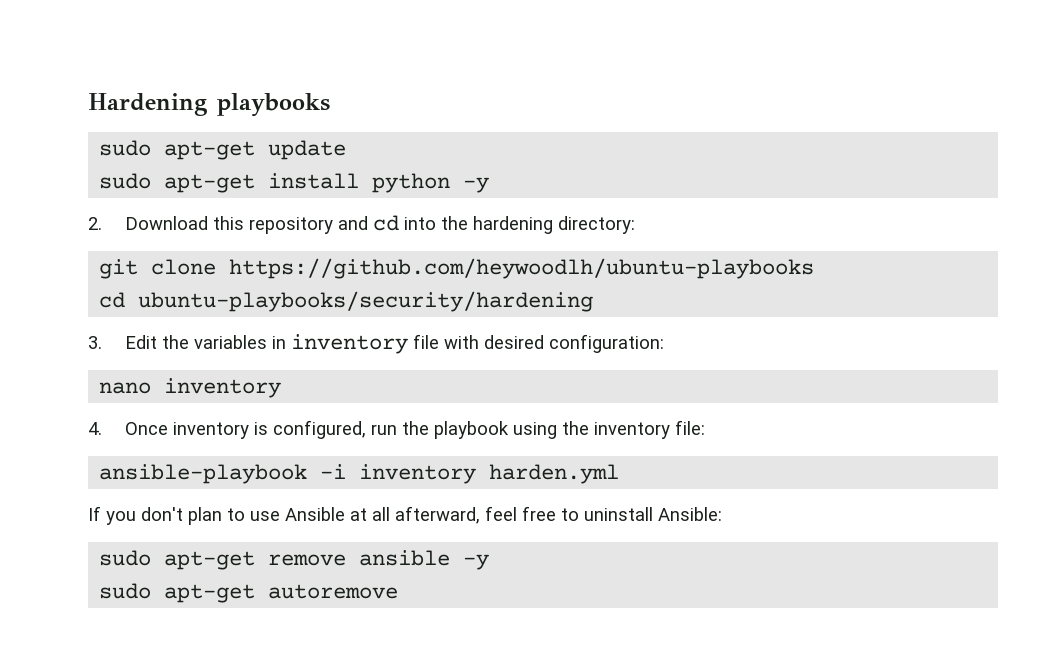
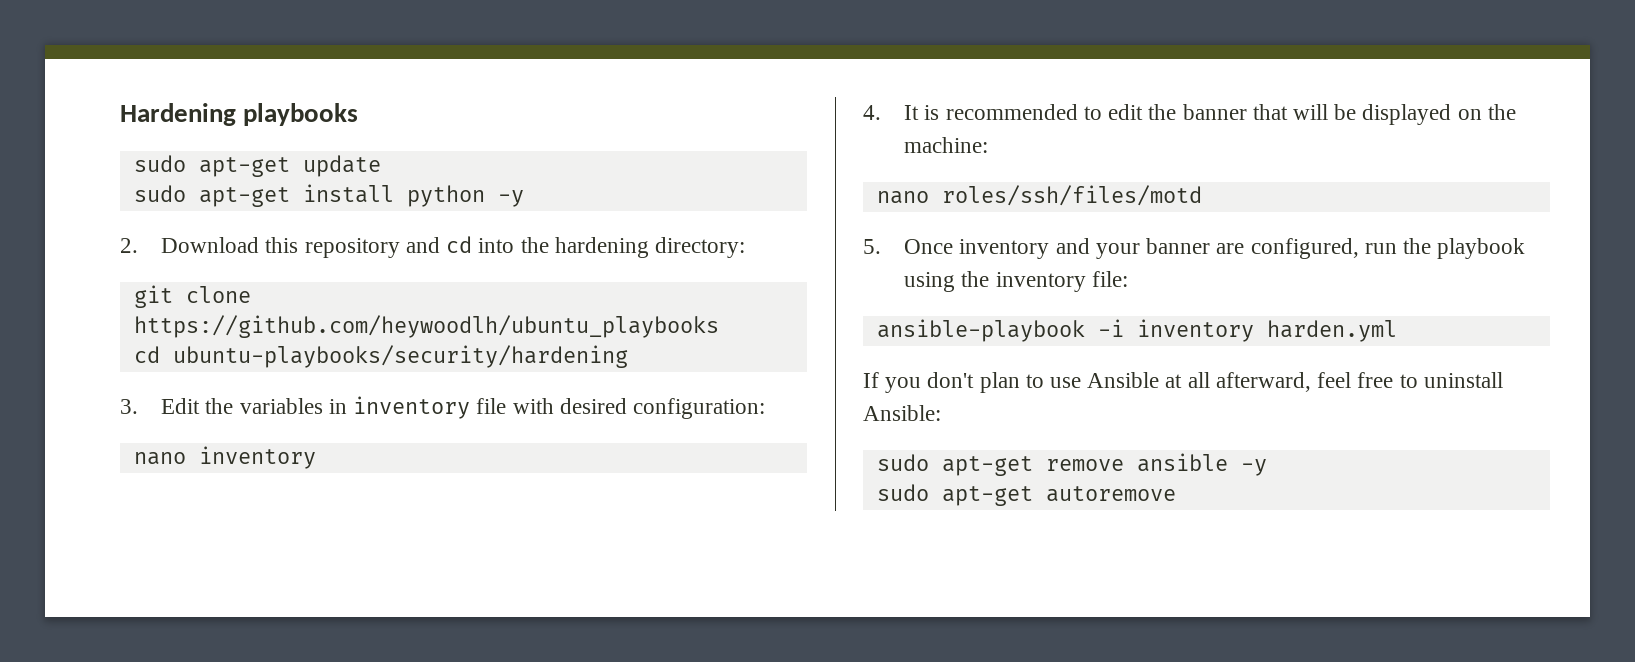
[229,258,815,279] https://github.com/heywoodlh/ubuntu-playbooks -> [133,315,719,338] https://github.com/heywoodlh/ubuntu_playbooks
[124,422,268,439] Once inventory is -> [904,104,1516,125] [904,137,989,153] [876,185,1202,206] [863,238,1245,259] It is recommended to edit the banner that will be displayed on the machine: // nano roles/ssh/files/motd // 5. Once inventory and your banner are

